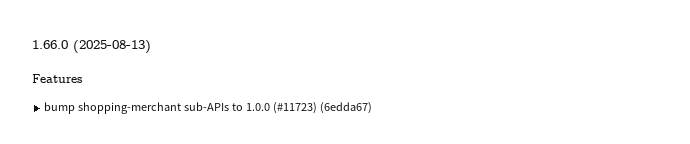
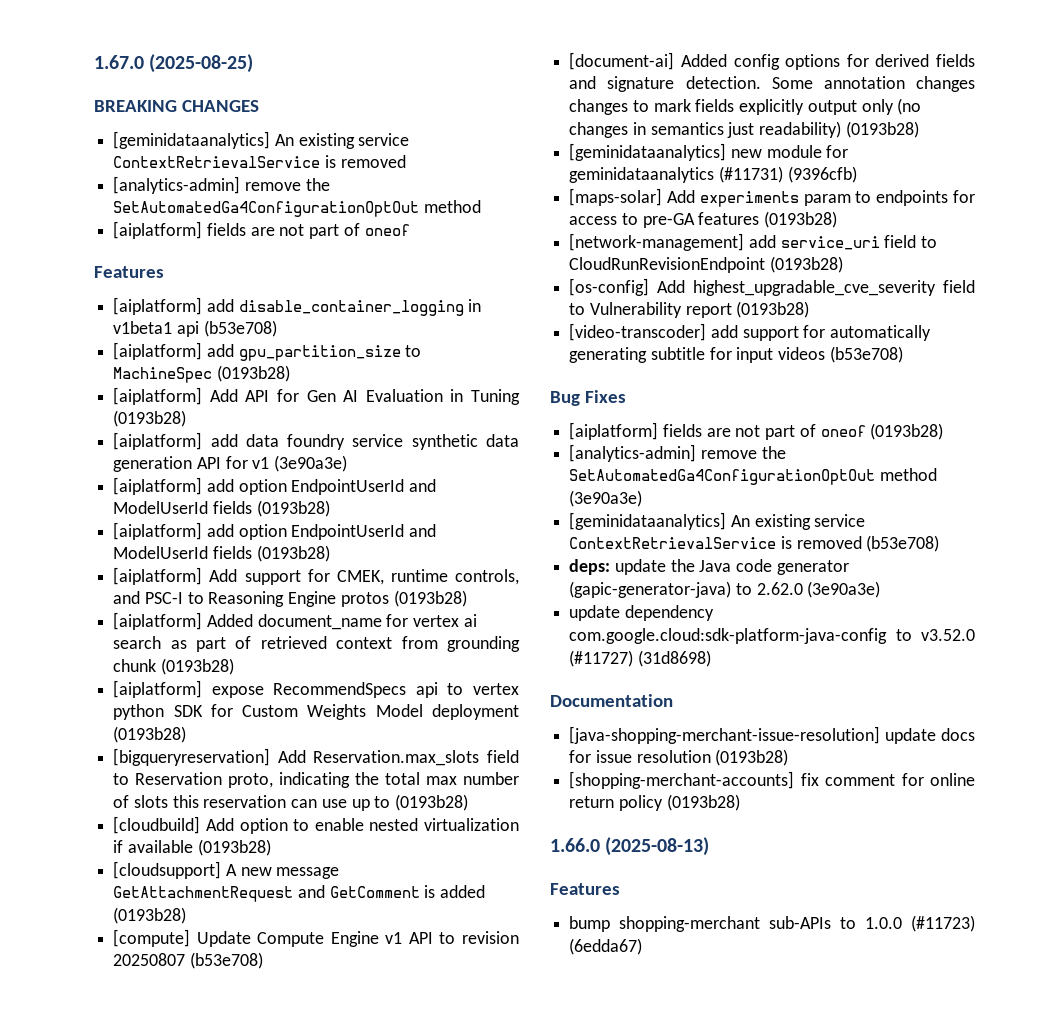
(32, 44) none -> [94,54,254,73] [94,100,259,112] [113,131,410,149] [113,155,406,168] [113,176,330,194] [113,200,481,217] [113,221,410,239] [94,266,164,278] [113,297,482,316] [113,320,277,337] [113,342,422,361] [113,365,290,383] [113,387,520,405] [113,410,187,427] [113,432,519,450] [113,455,348,472] [113,477,437,495] [113,500,330,517] [113,522,437,540] [113,545,330,562] [113,567,519,585] [113,590,467,607] [113,612,477,630] [113,636,520,652] [113,658,234,675] [113,680,519,698] [113,704,519,720] [113,726,187,743] [113,748,519,766] [113,772,519,788] [113,794,469,811] [113,816,519,834] [113,839,271,856] [113,861,340,879] [113,885,486,902] [113,907,187,924] [113,929,519,947] [113,952,263,969] [569,52,975,70] [569,76,975,92] [569,98,922,115] [569,121,919,138] [569,143,849,161] [569,166,857,183] [569,188,975,207] [569,211,838,228] [569,233,938,251] [569,256,843,273] [569,278,975,296] [569,301,810,318] [569,323,932,341] [569,346,903,363] [550,390,626,406] [569,422,944,440] [569,444,786,462] [569,468,937,485] [569,490,643,507] [569,512,866,530] [569,535,940,552] [569,559,849,575] [569,581,881,598] [569,605,714,621] [569,628,975,644] [569,650,711,667] [550,694,673,707] [569,726,975,744] [569,749,789,766] [569,771,975,789] [569,794,740,811] 1.67.0 (2025-08-25) // BREAKING CHANGES // [geminidataanalytics] An existing service ContextRetrievalService is removed // [analytics-admin] remove the SetAutomatedGa4ConfigurationOptOut method // [aiplatform] fields are not part of oneof // Features // [aiplatform] add disable_container_logging in v1beta1 api (b53e708) // [aiplatform] add gpu_partition_size to MachineSpec (0193b28) // [aiplatform] Add API for Gen AI Evaluation in Tuning (0193b28) // [aiplatform] add data foundry service synthetic data generation API for v1 (3e90a3e) // [aiplatform] add option EndpointUserId and ModelUserId fields (0193b28) // [aiplatform] add option EndpointUserId and ModelUserId fields (0193b28) // [aiplatform] Add support for CMEK, runtime controls, and PSC-I to Reasoning Engine protos (0193b28) // [aiplatform] Added document_name for vertex ai search as part of retrieved context from grounding chunk (0193b28) // [aiplatform] expose RecommendSpecs api to vertex python SDK for Custom Weights Model deployment (0193b28) // [bigqueryreservation] Add Reservation.max_slots field to Reservation proto, indicating the total max number of slots this reservation can use up to (0193b28) // [cloudbuild] Add option to enable nested virtualization if available (0193b28) // [cloudsupport] A new message GetAttachmentRequest and GetComment is added (0193b28) // [compute] Update Compute Engine v1 API to revision 20250807 (b53e708) // [document-ai] Added config options for derived fields and signature detection. Some annotation changes changes to mark fields explicitly output only (no changes in semantics just readability) (0193b28) // [geminidataanalytics] new module for geminidataanalytics (#11731) (9396cfb) // [maps-solar] Add experiments param to endpoints for access to pre-GA features (0193b28) // [network-management] add service_uri field to CloudRunRevisionEndpoint (0193b28) // [os-config] Add highest_upgradable_cve_severity field to Vulnerability report (0193b28) // [video-transcoder] add support for automatically generating subtitle for input videos (b53e708) // Bug Fixes // [aiplatform] fields are not part of oneof (0193b28) // [analytics-admin] remove the SetAutomatedGa4ConfigurationOptOut method (3e90a3e) // [geminidataanalytics] An existing service ContextRetrievalService is removed (b53e708) // deps: update the Java code generator (gapic-generator-java) to 2.62.0 (3e90a3e) // update dependency com.google.cloud:sdk-platform-java-config to v3.52.0 (#11727) (31d8698) // Documentation // [java-shopping-merchant-issue-resolution] update docs for issue resolution (0193b28) // [shopping-merchant-accounts] fix comment for online return policy (0193b28) //

